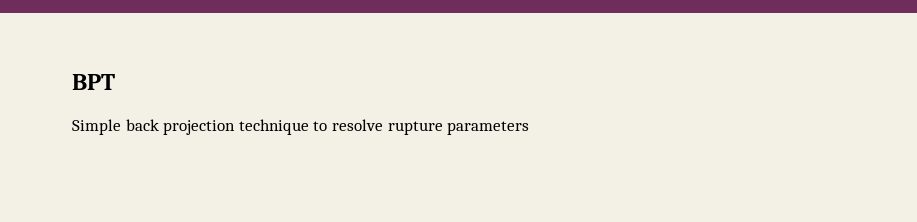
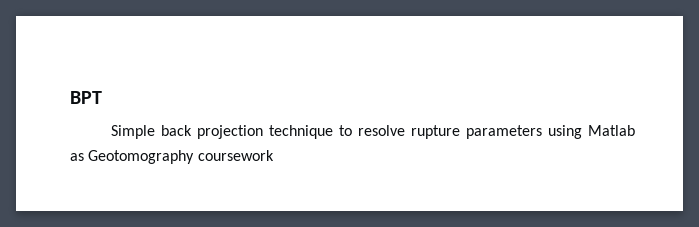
(530, 128) none -> [547,125,635,139] [70,150,274,164] using Matlab as Geotomography coursework

